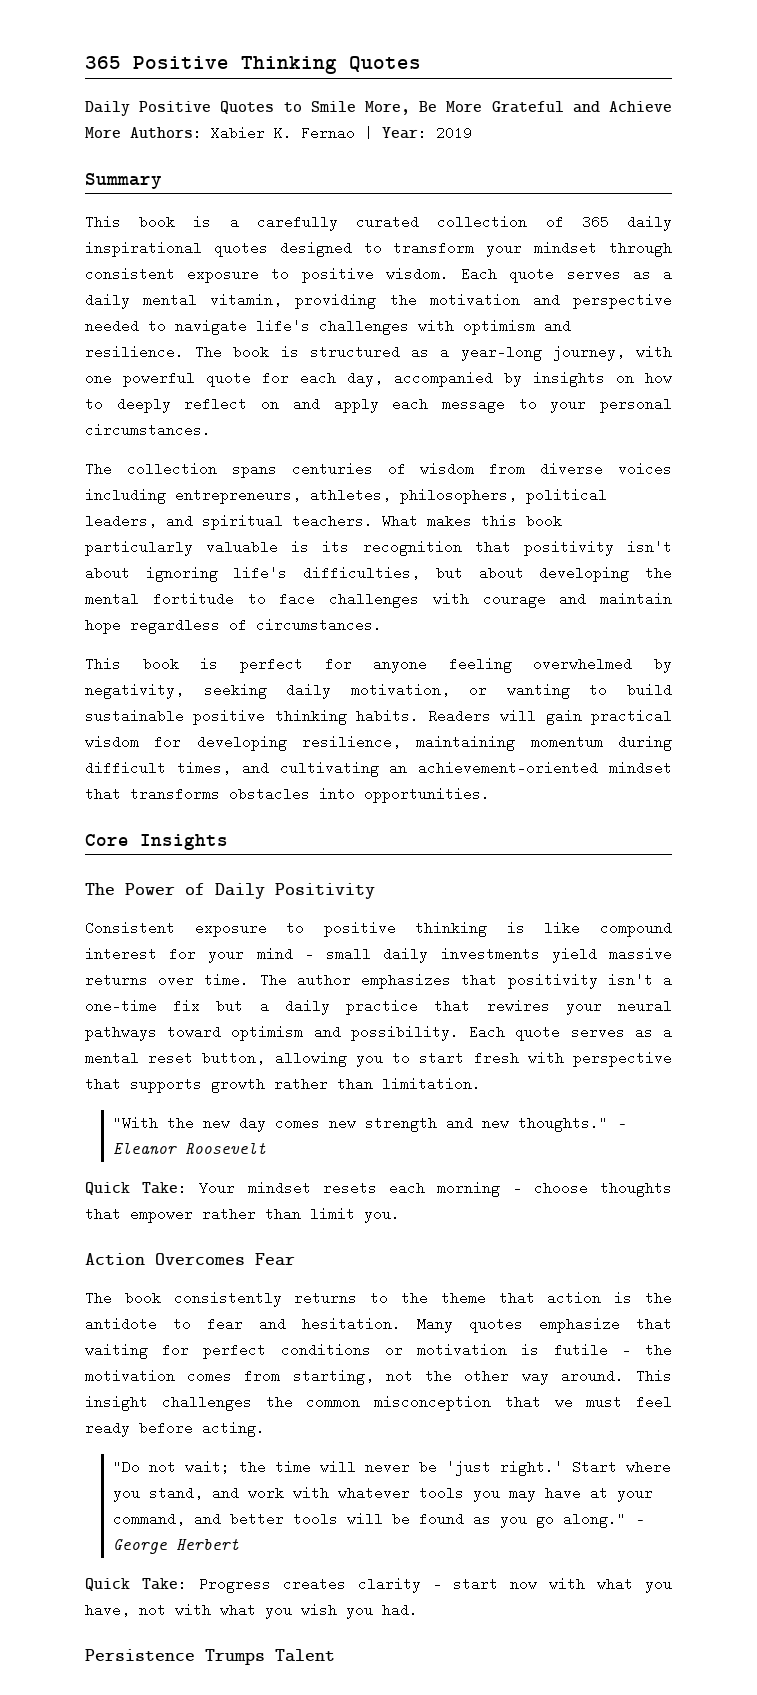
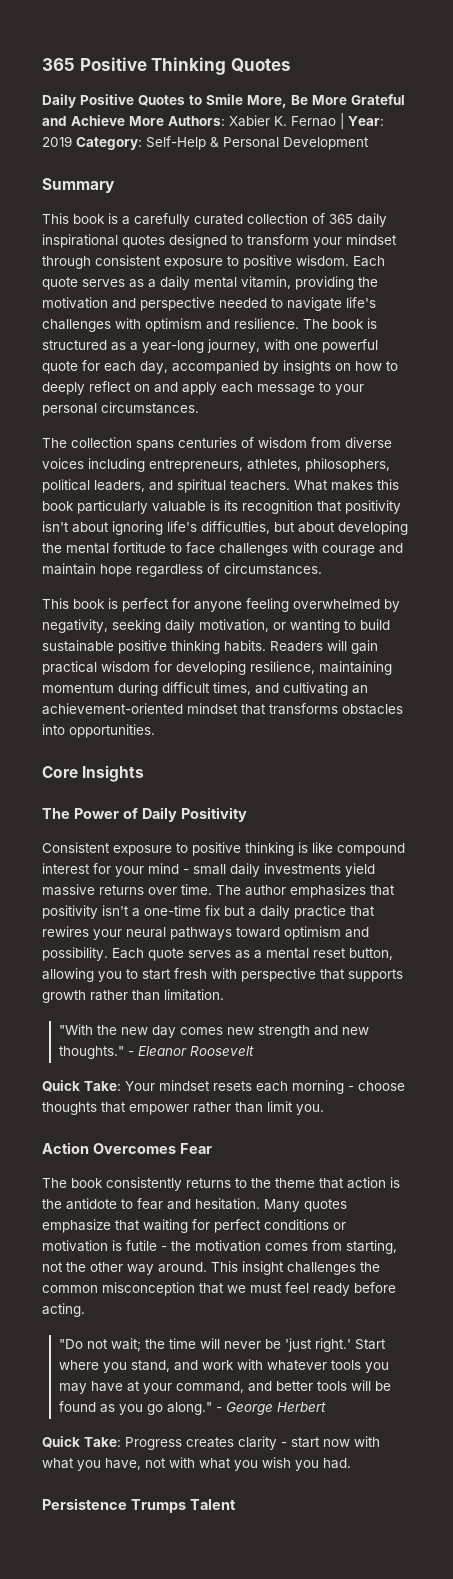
(472, 133) none -> [76,136,369,150] Category: Self-Help & Personal Development

